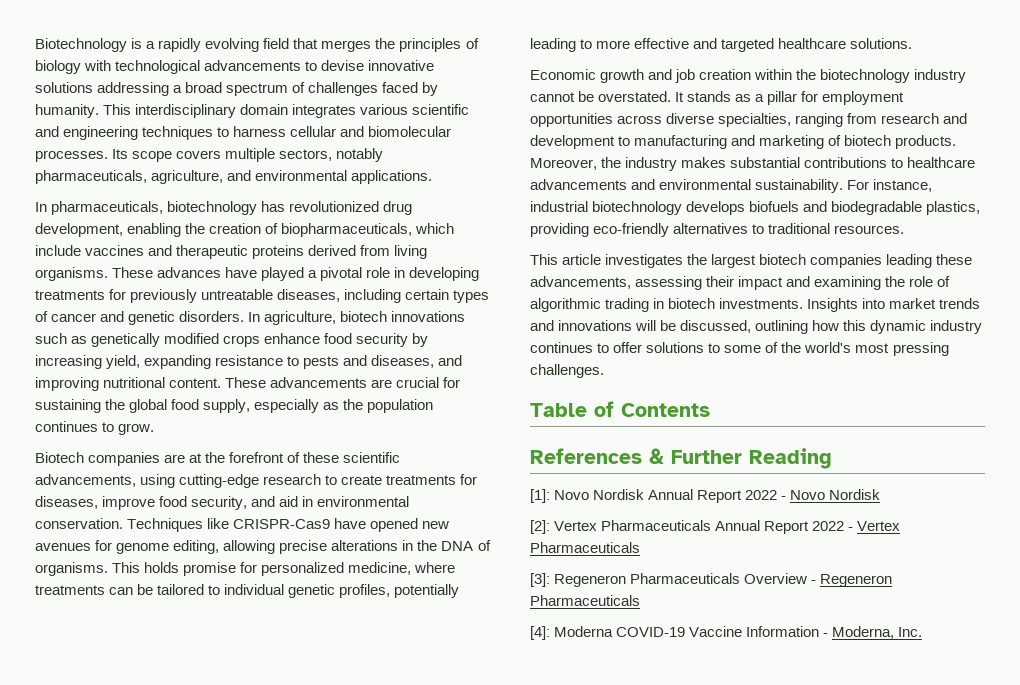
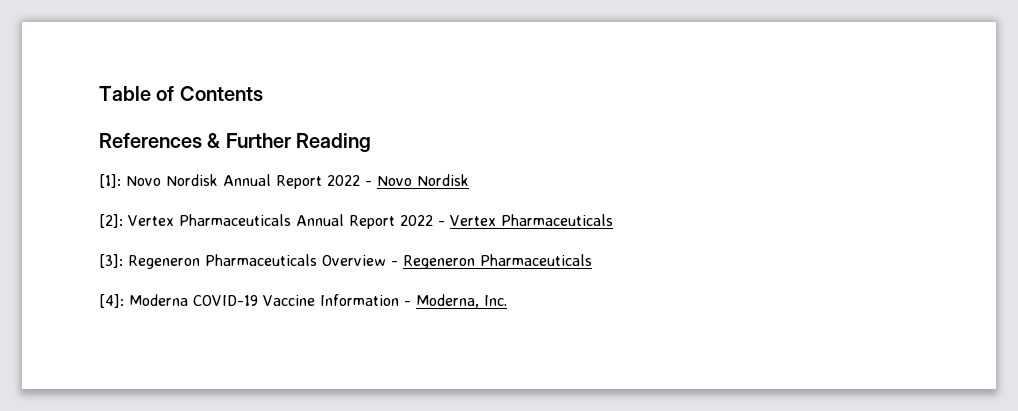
[35,38,479,52] [35,60,435,74] [35,82,439,96] [35,104,470,118] [35,126,452,140] [35,148,384,162] [35,170,433,184] [35,201,413,215] [35,223,455,237] [35,245,428,259] [35,267,480,281] [35,289,490,303] [35,311,466,325] [35,333,429,347] [35,355,463,369] [35,377,461,391] [35,399,434,413] [35,421,155,435] [35,452,401,466] [35,474,478,488] [35,496,410,510] [35,518,450,532] [35,540,491,554] [35,562,456,576] [35,584,460,598] [530,38,913,52] [530,69,967,83] [530,91,905,105] [530,113,968,127] [530,135,957,149] [530,157,976,171] [530,179,933,193] [530,201,981,215] [530,223,905,237] [530,254,973,268] [530,276,951,290] [530,298,981,312] [530,320,983,334] [530,342,949,356] [530,364,604,378] Biotechnology is a rapidly evolving field that merges the principles of biology with technological advancements to devise innovative solutions addressing a broad spectrum of challenges faced by humanity. This interdisciplinary domain integrates various scientific and engineering techniques to harness cellular and biomolecular processes. Its scope covers multiple sectors, notably pharmaceuticals, agriculture, and environmental applications. // In pharmaceuticals, biotechnology has revolutionized drug development, enabling the creation of biopharmaceuticals, which include vaccines and therapeutic proteins derived from living organisms. These advances have played a pivotal role in developing treatments for previously untreatable diseases, including certain types of cancer and genetic disorders. In agriculture, biotech innovations such as genetically modified crops enhance food security by increasing yield, expanding resistance to pests and diseases, and improving nutritional content. These advancements are crucial for sustaining the global food supply, especially as the population continues to grow. // Biotech companies are at the forefront of these scientific advancements, using cutting-edge research to create treatments for diseases, improve food security, and aid in environmental conservation. Techniques like CRISPR-Cas9 have opened new avenues for genome editing, allowing precise alterations in the DNA of organisms. This holds promise for personalized medicine, where treatments can be tailored to individual genetic profiles, potentially leading to more effective and targeted healthcare solutions. // Economic growth and job creation within the biotechnology industry cannot be overstated. It stands as a pillar for employment opportunities across diverse specialties, ranging from research and development to manufacturing and marketing of biotech products. Moreover, the industry makes substantial contributions to healthcare advancements and environmental sustainability. For instance, industrial biotechnology develops biofuels and biodegradable plastics, providing eco-friendly alternatives to traditional resources. // This article investigates the largest biotech companies leading these advancements, assessing their impact and examining the role of algorithmic trading in biotech investments. Insights into market trends and innovations will be discussed, outlining how this dynamic industry continues to offer solutions to some of the world's most pressing challenges. // -> (99, 93) none

